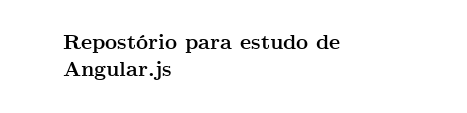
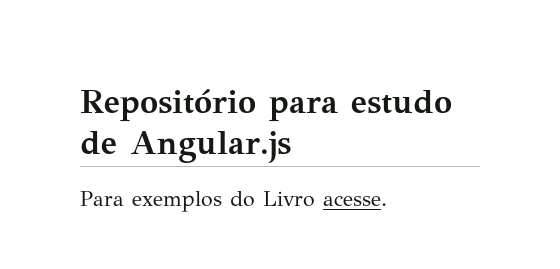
[63,34,177,53] Repostório -> [80,89,256,122] Repositório
(172, 70) none -> [80,191,387,212] // Para exemplos do Livro acesse.

